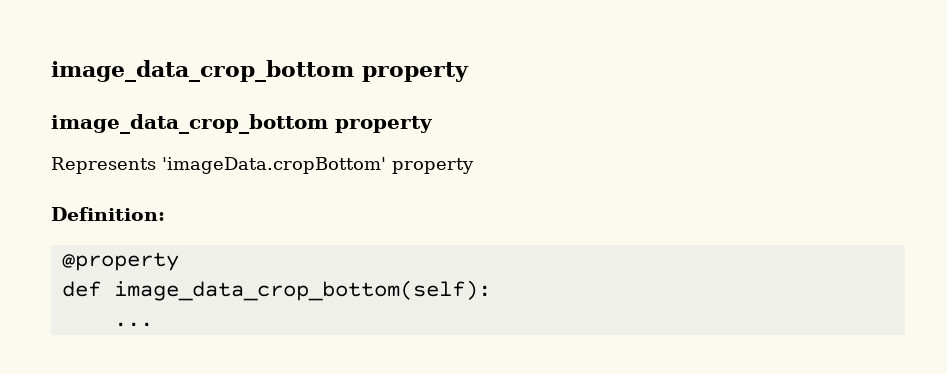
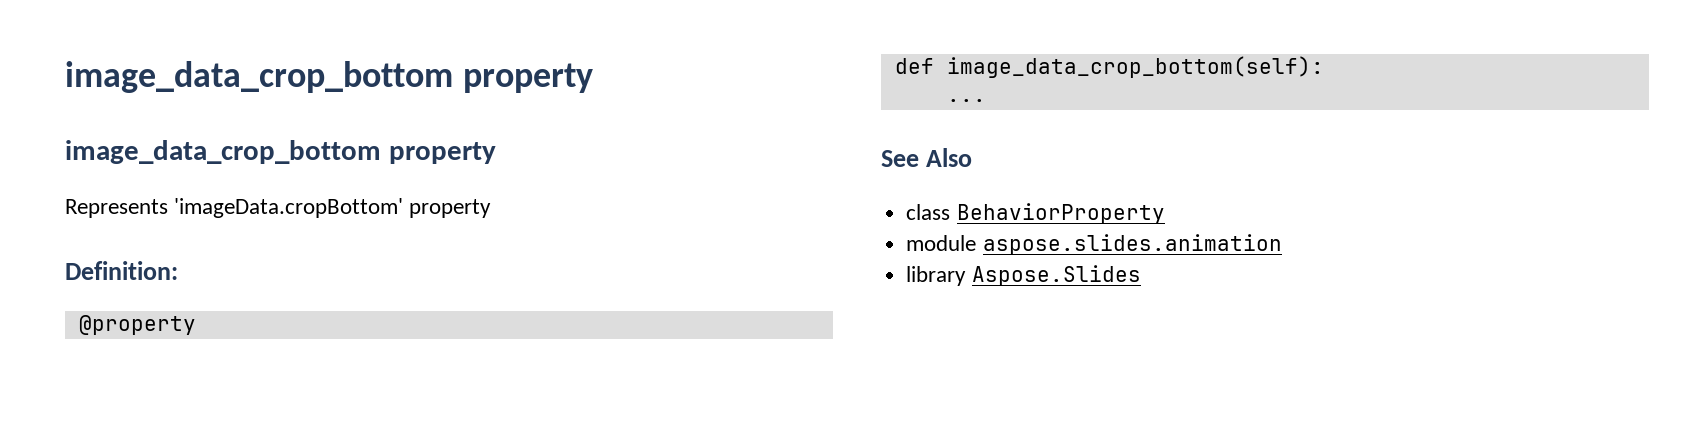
(153, 324) none -> [881,148,973,167] [906,203,1165,224] [906,234,1282,255] [906,265,1141,286] // See Also // class BehaviorProperty // module aspose.slides.animation // library Aspose.Slides

